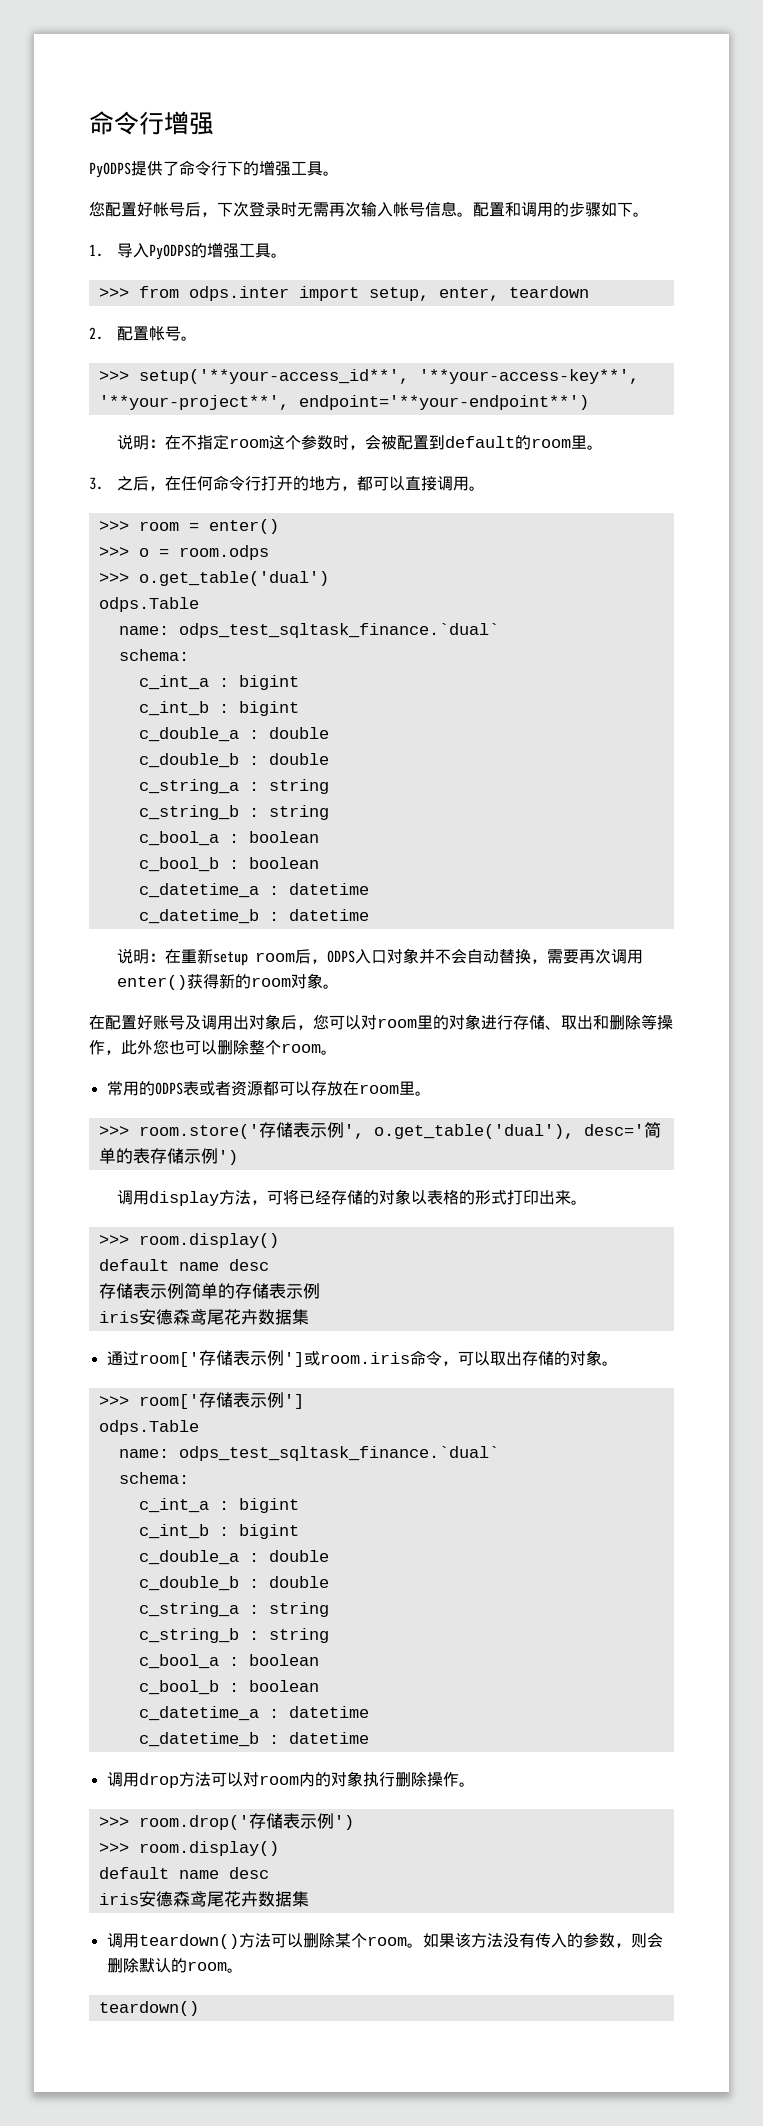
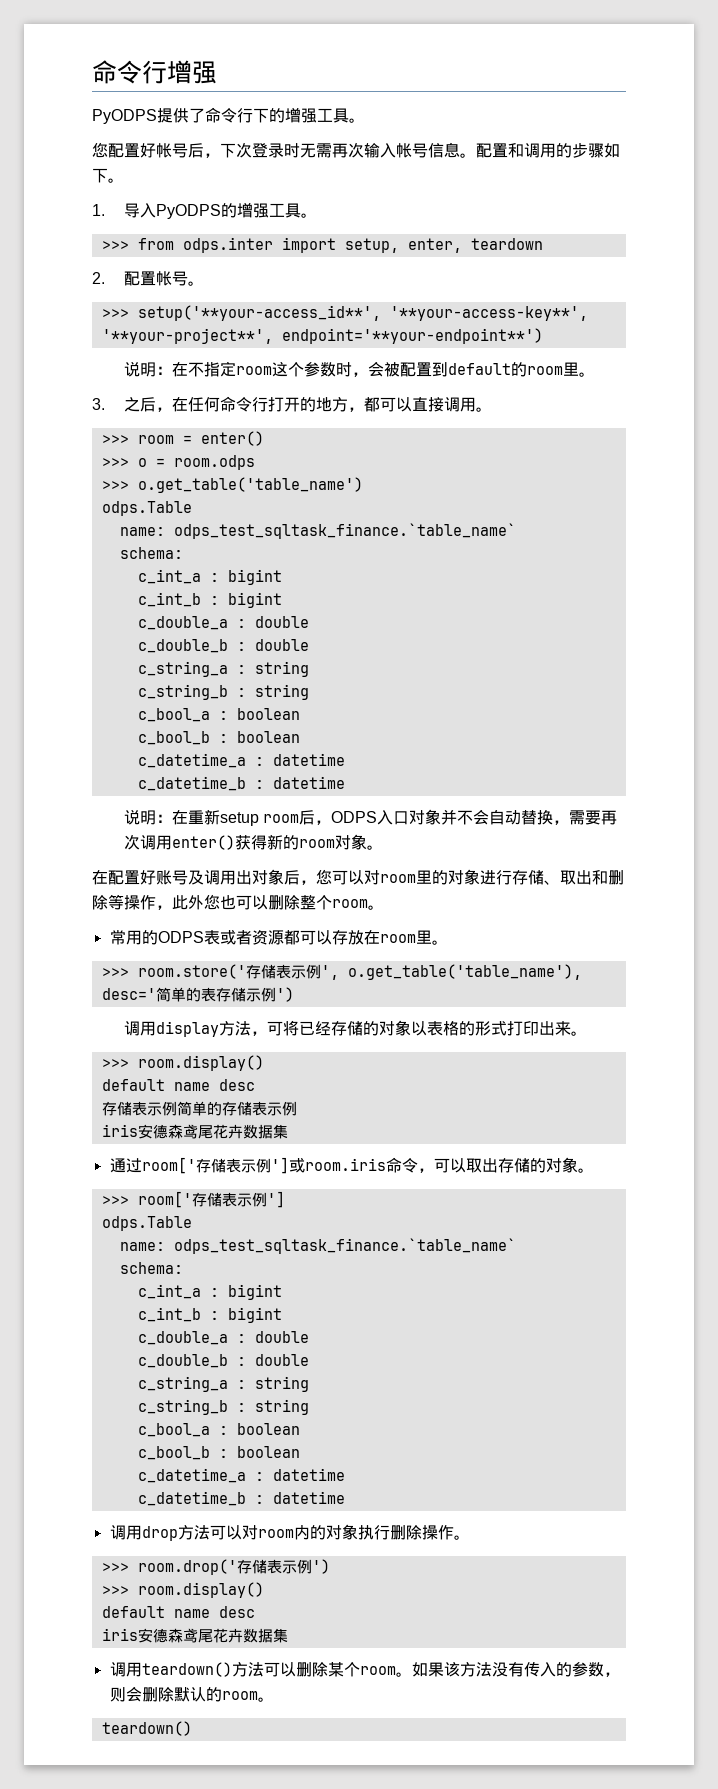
[138,571,329,586] [98,597,199,612] [118,623,499,638] o.get_table('dual') // odps.Table // name: odps_test_sqltask_finance.`dual` -> [137,477,363,493] [101,501,192,516] [119,523,516,539] o.get_table('table_name') // odps.Table // name: odps_test_sqltask_finance.`table_name`
[373,1124,574,1139] o.get_table('dual'), -> [347,964,582,980] o.get_table('table_name'),
[178,1446,499,1461] odps_test_sqltask_finance.`dual` -> [173,1238,516,1254] odps_test_sqltask_finance.`table_name`

